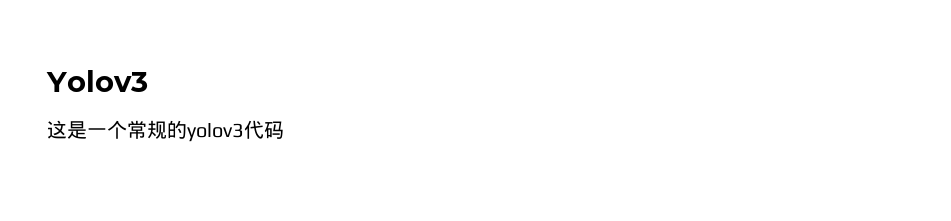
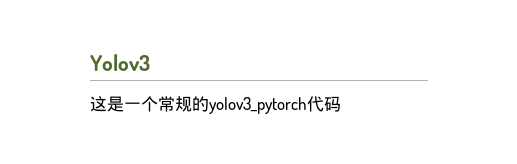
[187,123,244,142] yolov3 -> [209,97,307,114] yolov3_pytorch

